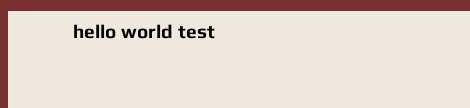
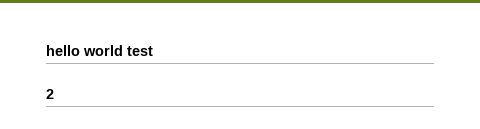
(216, 32) none -> [46,89,54,99] // 2

